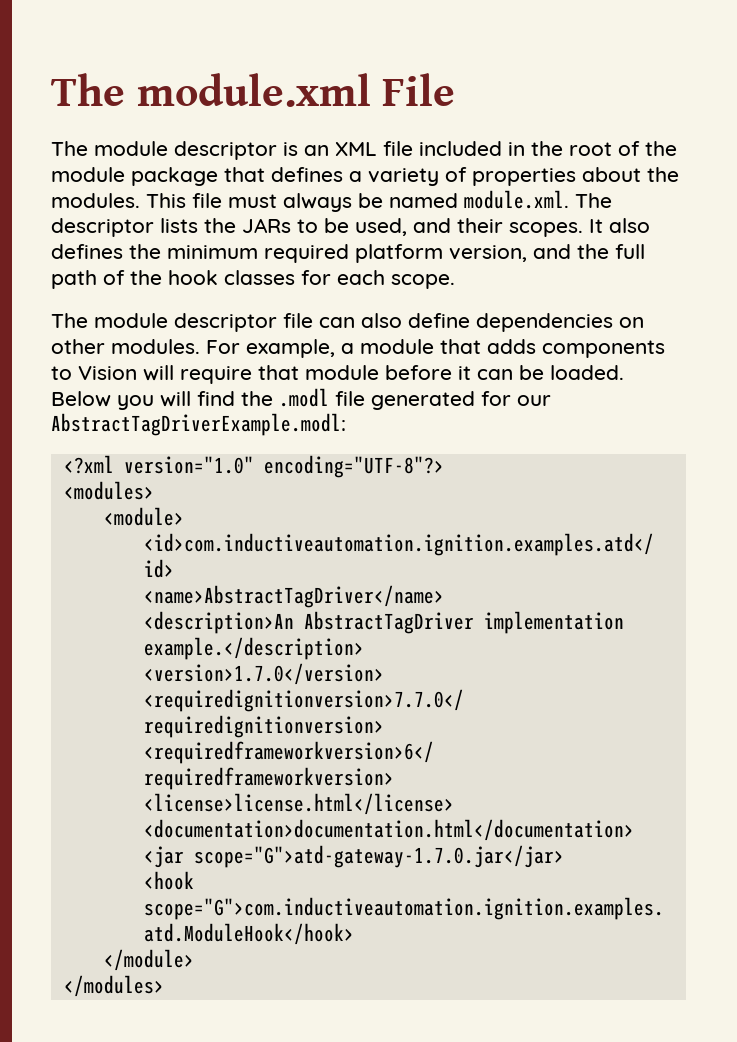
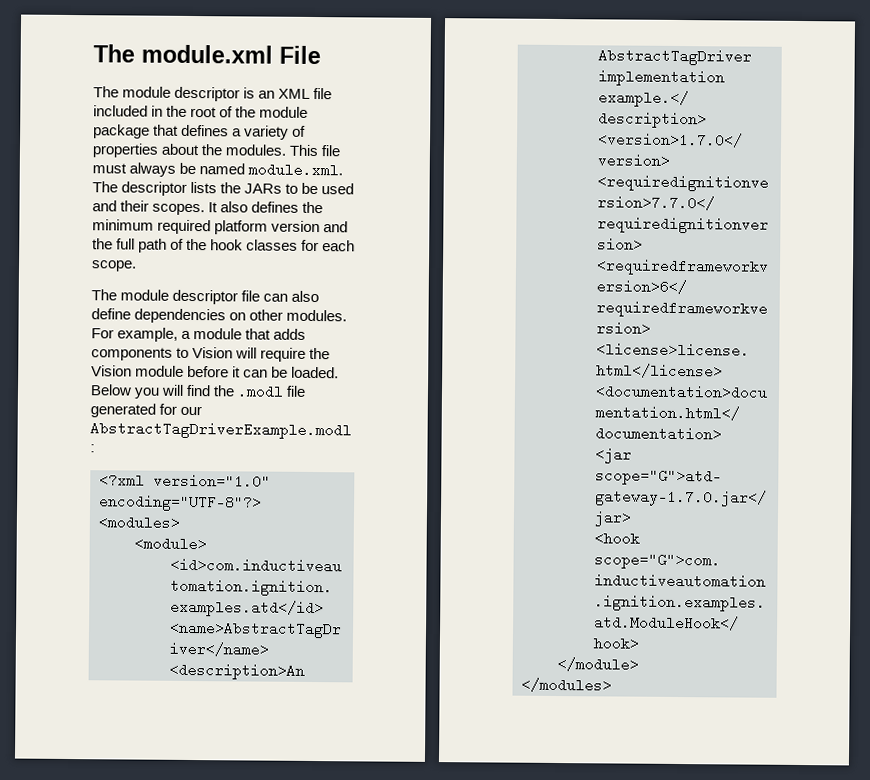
[355,218,407,236] used, -> [321,183,355,195] used
[449,245,527,262] version, -> [271,220,321,233] version
[258,365,299,380] that -> [309,347,331,360] [91,365,132,377] the Vision

